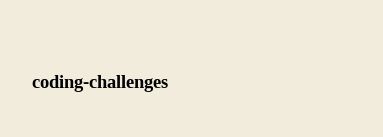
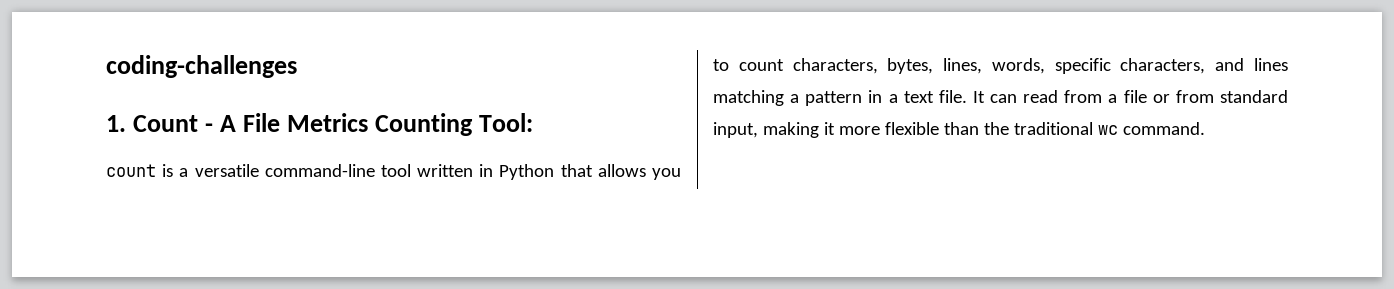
(168, 83) none -> [106,113,534,136] [106,164,681,180] [713,58,1288,74] [713,90,1288,106] [713,122,1205,138] // 1. Count - A File Metrics Counting Tool: // count is a versatile command-line tool written in Python that allows you to count characters, bytes, lines, words, specific characters, and lines matching a pattern in a text file. It can read from a file or from standard input, making it more flexible than the traditional wc command.

